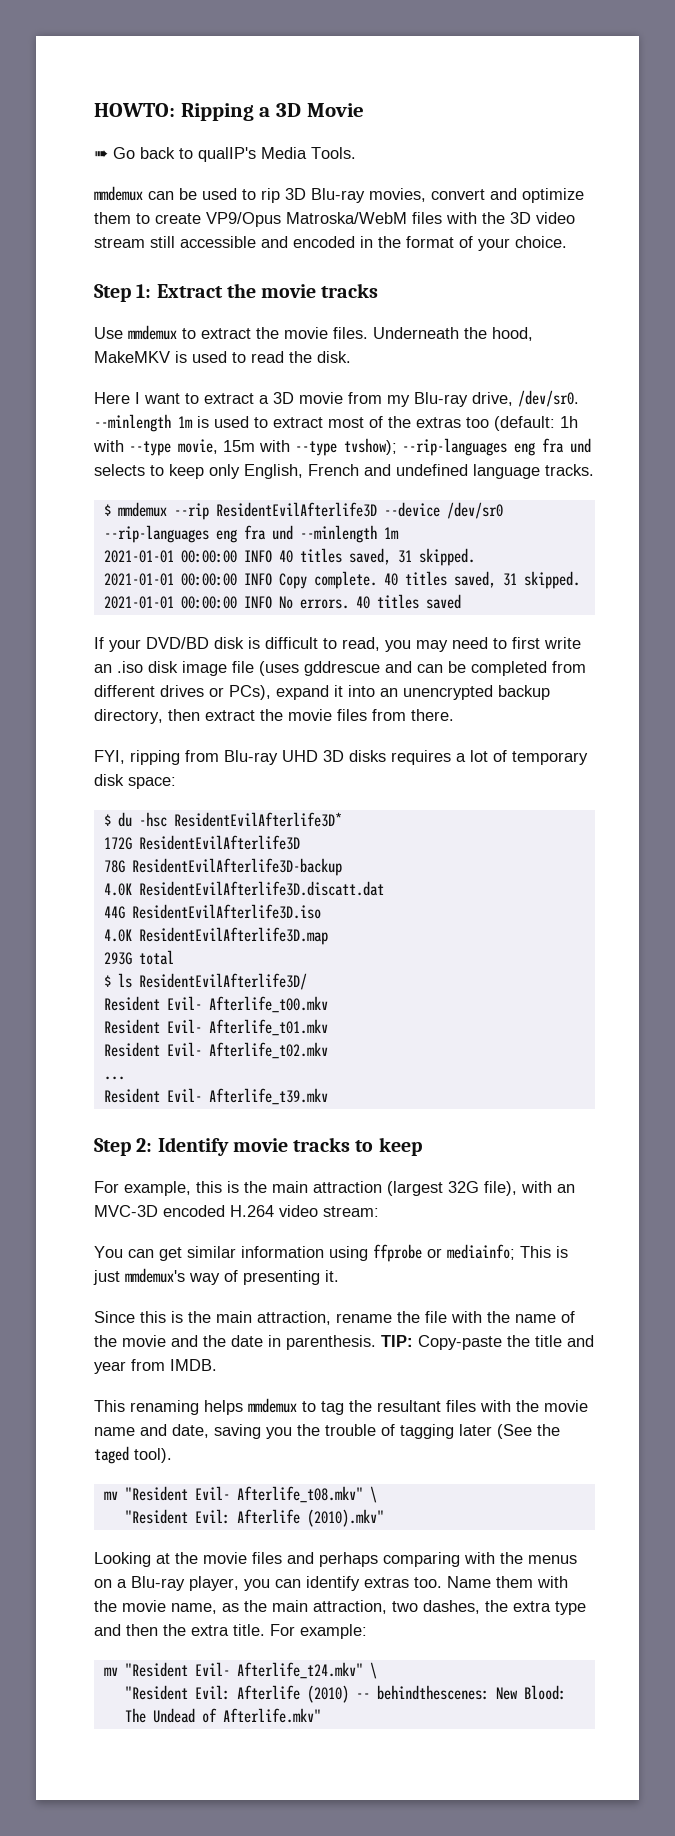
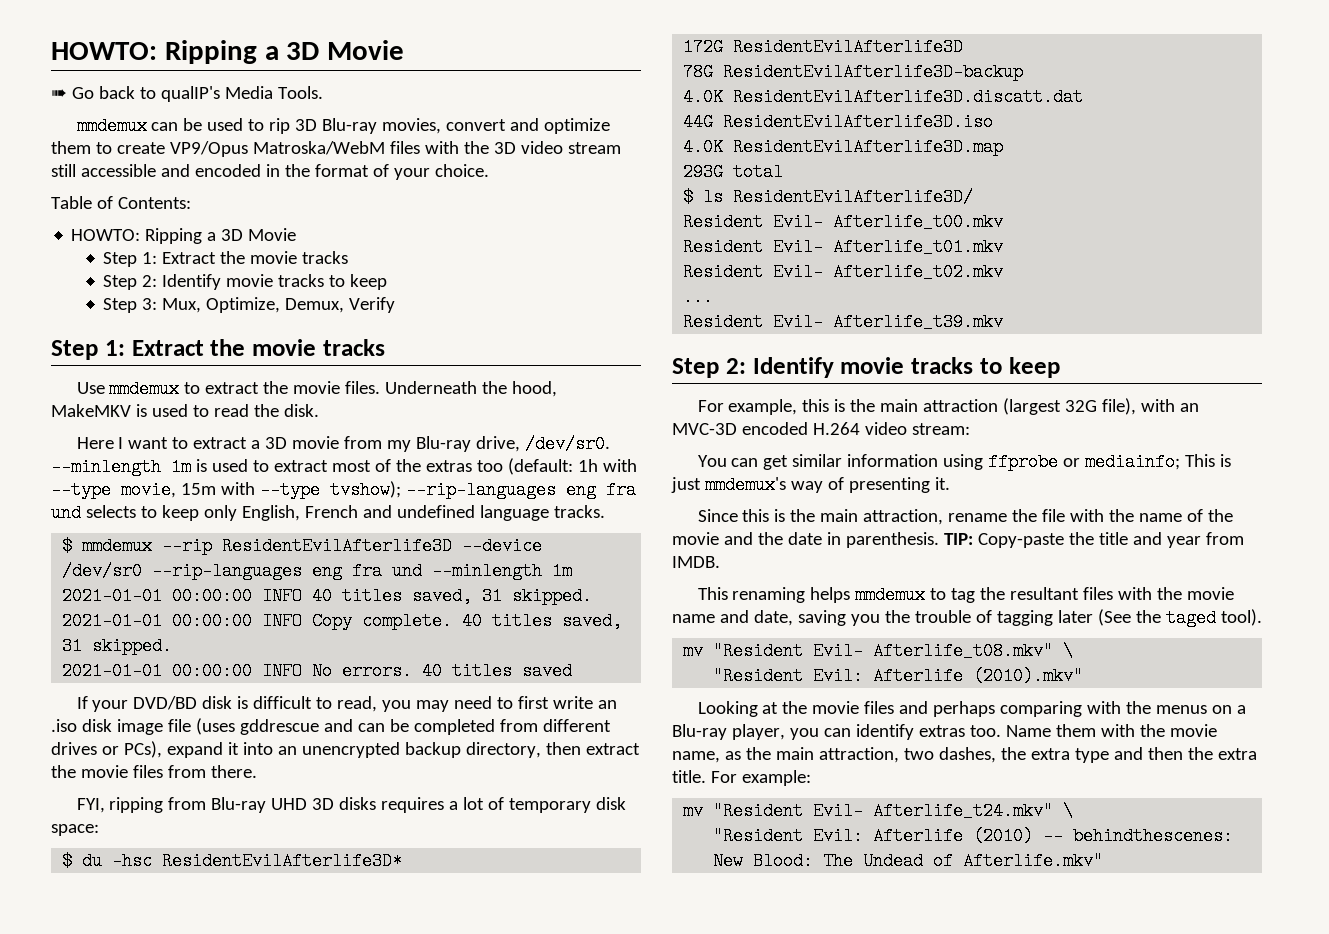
(567, 242) none -> [51,196,191,209] [71,228,297,244] [103,251,349,267] [103,274,388,290] [103,297,396,313] // Table of Contents: // HOWTO: Ripping a 3D Movie // Step 1: Extract the movie tracks // Step 2: Identify movie tracks to keep // Step 3: Mux, Optimize, Demux, Verify

